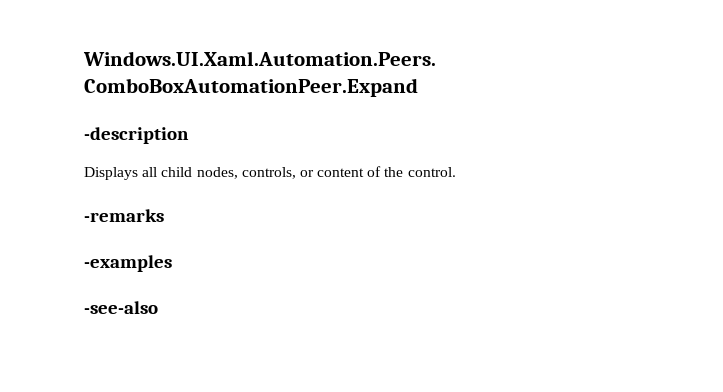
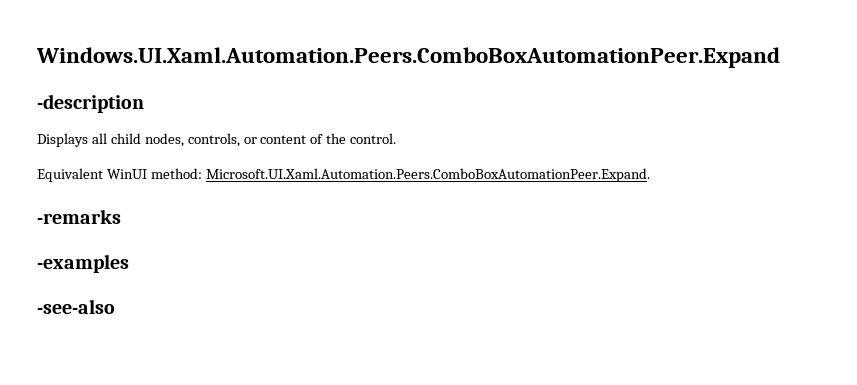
(456, 172) none -> [37,168,650,182] // Equivalent WinUI method: Microsoft.UI.Xaml.Automation.Peers.ComboBoxAutomationPeer.Expand.

